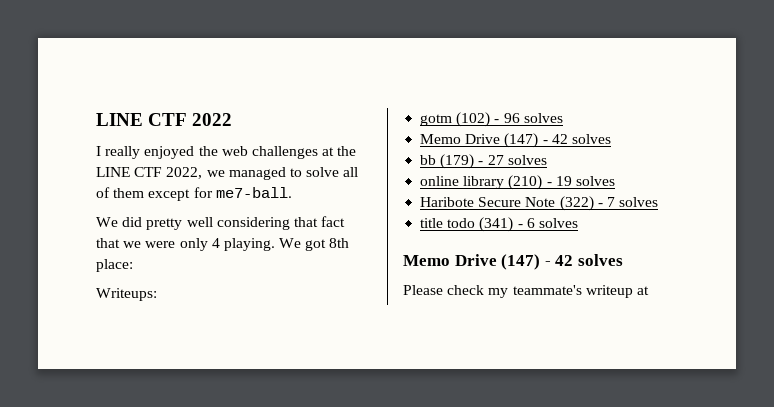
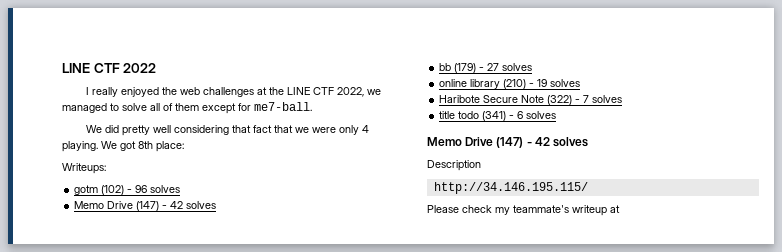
(623, 260) none -> [427,160,481,171] [433,182,588,194] // Description // http://34.146.195.115/

